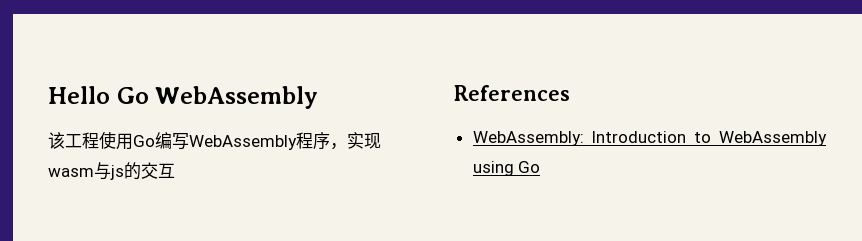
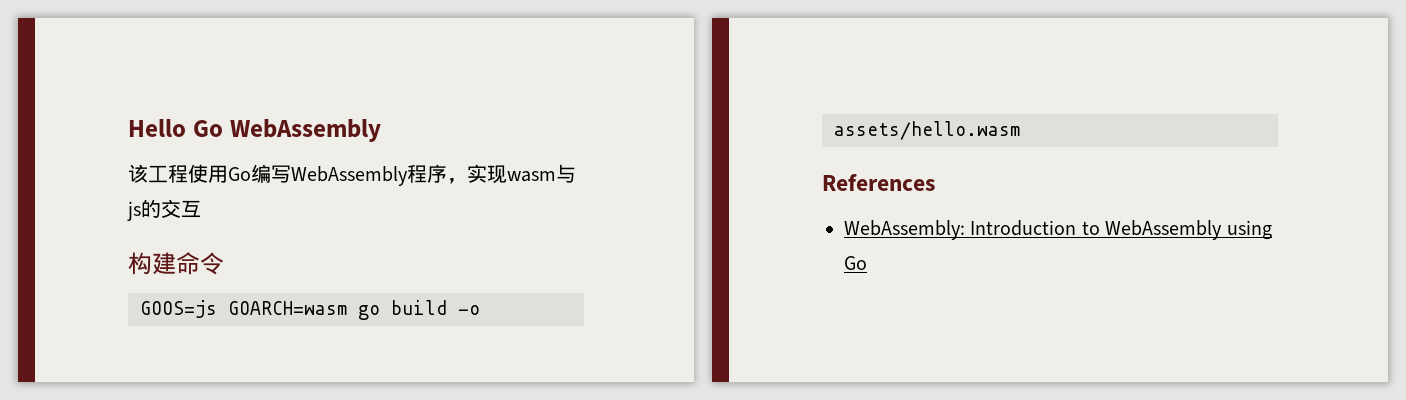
(175, 170) none -> [128,252,224,275] [140,300,480,320] [834,121,1020,140] // 构建命令 // GOOS=js GOARCH=wasm go build -o assets/hello.wasm

